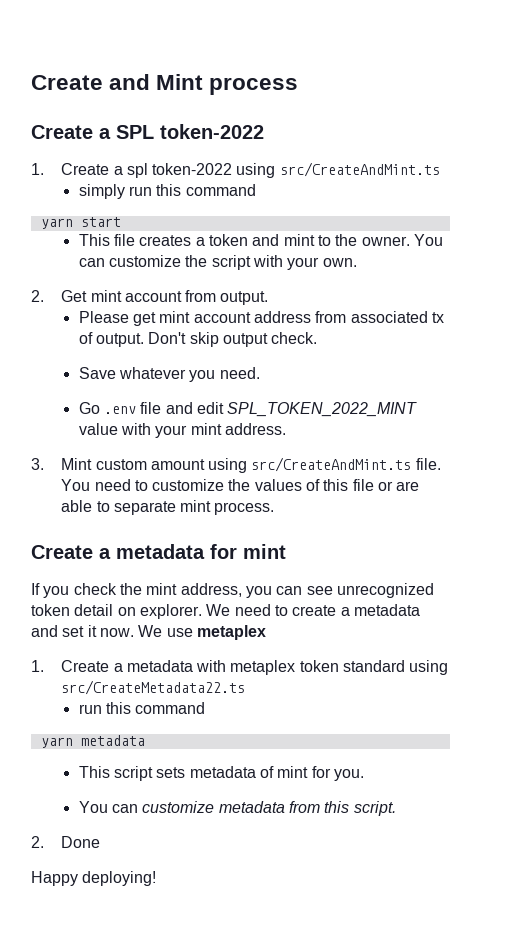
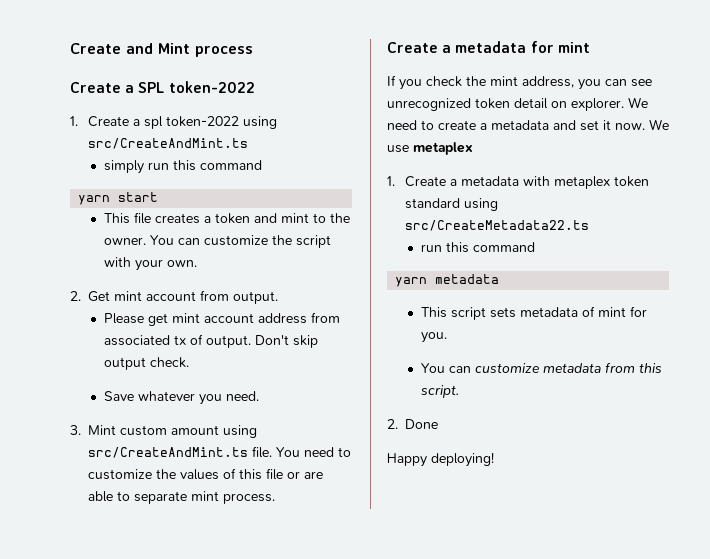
[78,402,418,417] [78,423,287,438] // Go .env file and edit SPL_TOKEN_2022_MINT value with your mint address. -> (259, 396) none

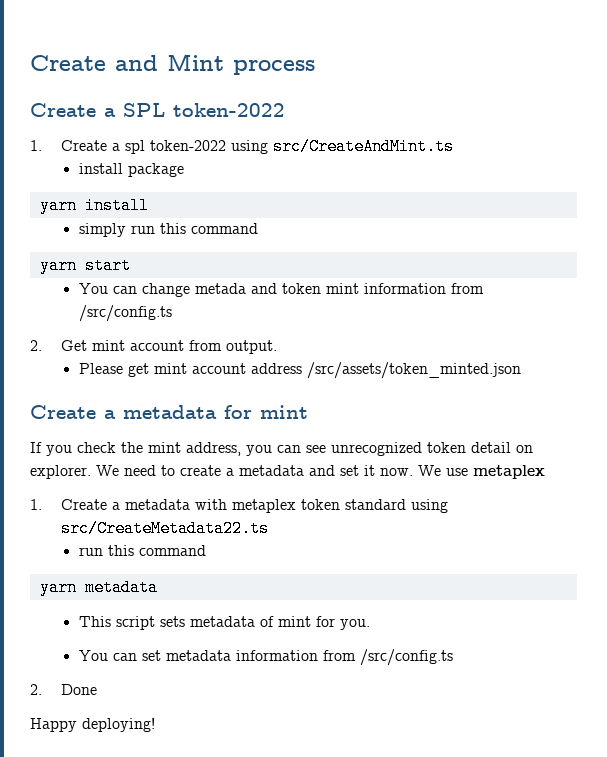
(249, 143) none -> [78,163,184,177] [39,197,149,214] // install package // yarn install
[103,212,350,224] [103,235,331,248] [103,257,197,271] This file creates a token and mint to the owner. You can customize the script with your own. -> [78,283,484,297] [78,305,172,322] You can change metada and token mint information from /src/config.ts
[310,312,340,323] [103,334,318,348] [103,357,189,370] [103,391,259,405] [70,425,258,438] [88,446,352,458] [88,468,324,480] [88,491,276,504] from associated tx of output. Don't skip output check. // Save whatever you need. // 3. Mint custom amount using src/CreateAndMint.ts file. You need to customize the values of this file or are able to separate mint process. -> [306,362,521,379] /src/assets/token_minted.json
[474,362,662,373] [420,385,459,398] customize metadata from this script. -> [141,649,453,666] set metadata information from /src/config.ts

